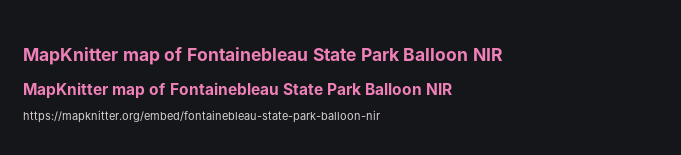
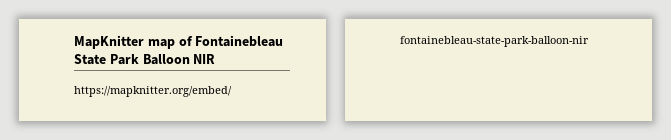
[23,47,504,65] [23,82,453,99] MapKnitter map of Fontainebleau State Park Balloon NIR // MapKnitter map of Fontainebleau State Park Balloon NIR -> [74,35,284,49] [74,54,216,65] MapKnitter map of Fontainebleau State Park Balloon NIR

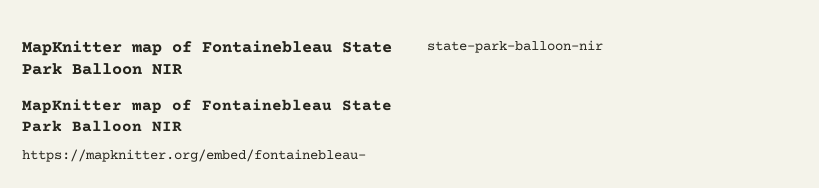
[74,35,284,49] [74,54,216,65] MapKnitter map of Fontainebleau State Park Balloon NIR -> [22,40,392,56] [22,63,183,75] [22,99,392,114] [22,120,182,132] MapKnitter map of Fontainebleau State Park Balloon NIR // MapKnitter map of Fontainebleau State Park Balloon NIR

